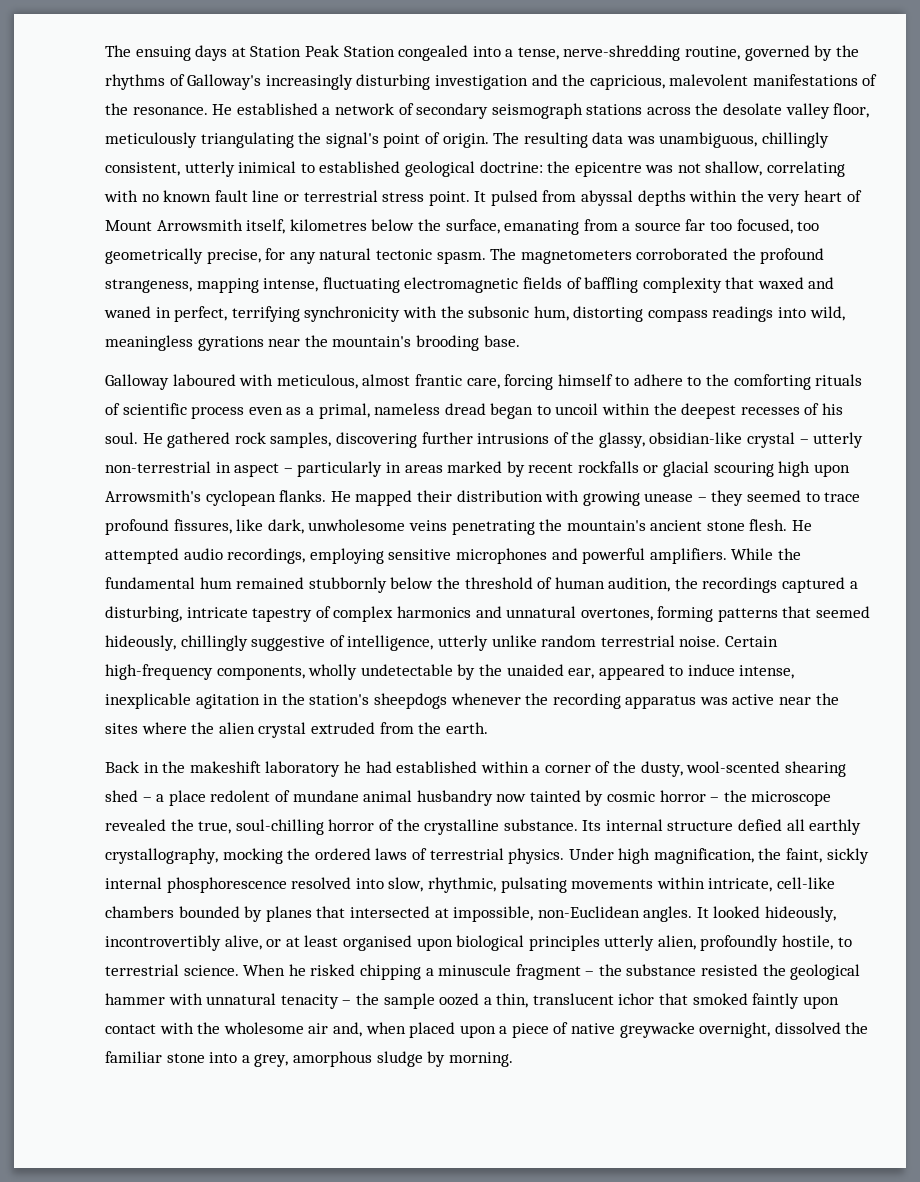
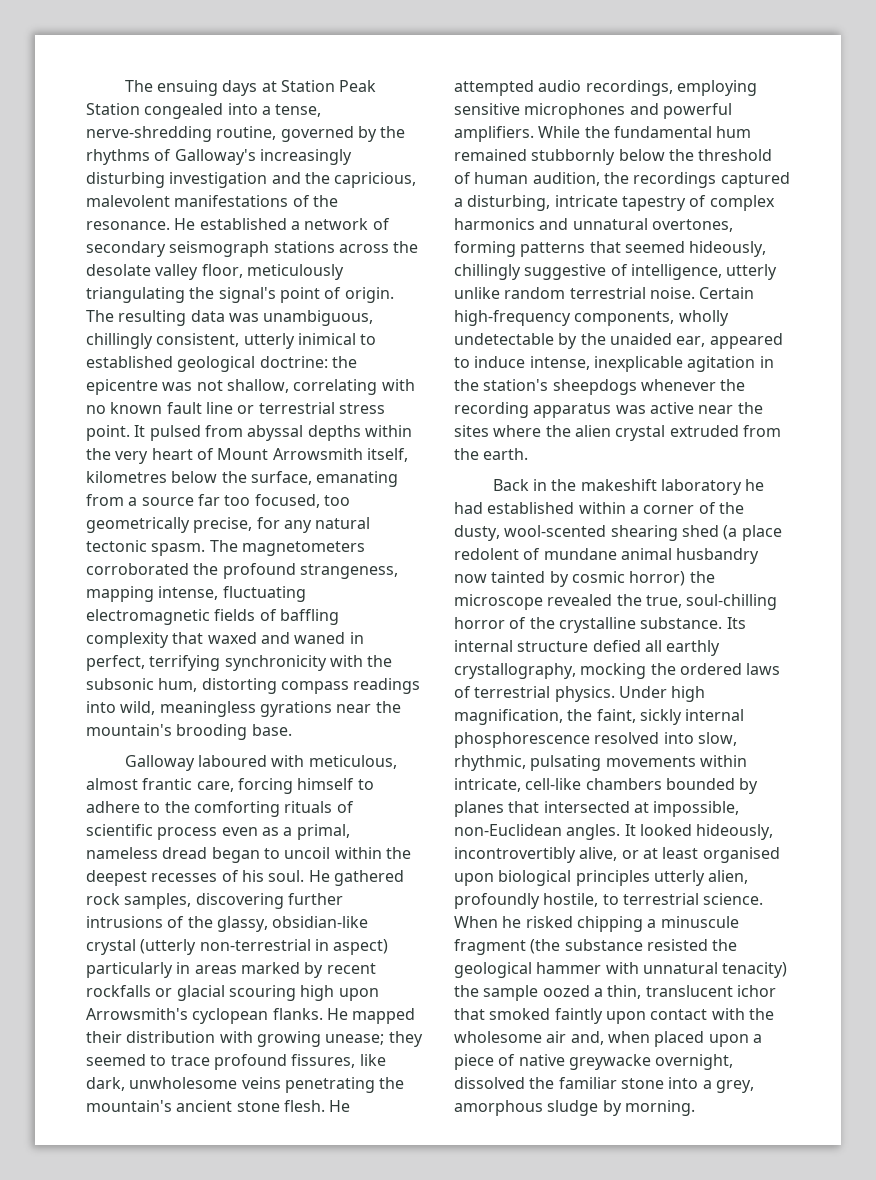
[799,432,864,448] [105,461,293,477] – utterly non-terrestrial in aspect – -> [140,939,389,955] (utterly non-terrestrial in aspect)
[644,493,707,502] unease – -> [325,1034,385,1045] unease;
[142,794,165,802] – a -> [723,525,738,540] (a
[659,790,720,802] horror – -> [629,571,686,586] horror)
[585,964,622,976] – the -> [530,939,561,954] (the
[280,994,352,1009] tenacity – -> [722,962,788,978] tenacity)

